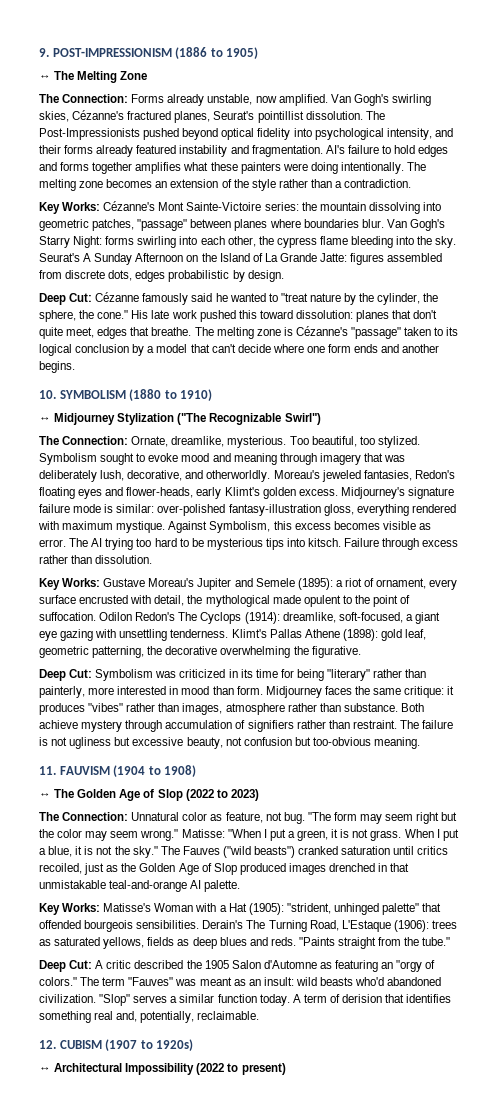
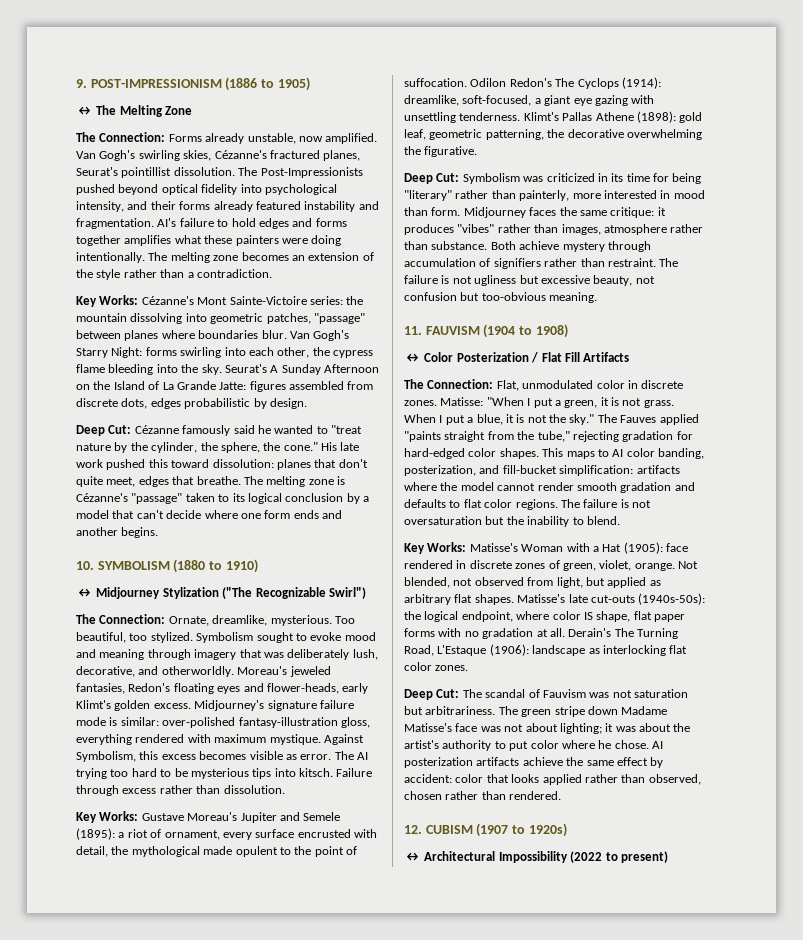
[54,789,259,801] [39,812,458,824] [39,829,179,841] The Golden Age of Slop (2022 to 2023) // The Connection: Unnatural color as feature, not bug. "The form may seem right but the color may seem wrong." -> [424,352,630,363] [404,379,684,391] [404,400,437,406] Color Posterization / Flat Fill Artifacts // The Connection: Flat, unmodulated color in discrete zones.
[222,846,449,858] [39,863,410,875] [39,880,241,892] ("wild beasts") cranked saturation until critics recoiled, just as the Golden Age of Slop produced images drenched in that unmistakable teal-and-orange AI palette. -> [659,414,699,425] [404,431,693,442] [404,448,704,459] [404,465,680,476] [404,482,695,493] [404,499,651,510] [404,516,620,527] applied "paints straight from the tube," rejecting gradation for hard-edged color shapes. This maps to AI color banding, posterization, and fill-bucket simplification: artifacts where the model cannot render smooth gradation and defaults to flat color regions. The failure is not oversaturation but the inability to blend.
[286,903,442,915] [39,920,200,932] "strident, unhinged palette" that offended bourgeois sensibilities. -> [666,543,688,552] [404,560,698,571] [404,577,661,588] [404,593,706,605] [404,611,685,622] [404,628,565,639] face rendered in discrete zones of green, violet, orange. Not blended, not observed from light, but applied as arbitrary flat shapes. Matisse's late cut-outs (1940s-50s): the logical endpoint, where color IS shape, flat paper forms with no gradation at all.
[431,920,457,929] [39,937,451,949] [39,960,436,972] [39,977,442,986] [39,994,452,1006] [39,1011,260,1023] trees as saturated yellows, fields as deep blues and reds. "Paints straight from the tube." // Deep Cut: A critic described the 1905 Salon d'Automne as featuring an "orgy of colors." The term "Fauves" was meant as an insult: wild beasts who'd abandoned civilization. "Slop" serves a similar function today. A term of derision that identifies something real and, potentially, reclaimable. -> [532,645,688,656] [404,662,469,671] [404,689,688,700] [404,706,668,717] [404,723,691,734] [404,740,663,751] [404,757,664,768] [404,774,701,785] [404,791,562,800] landscape as interlocking flat color zones. // Deep Cut: The scandal of Fauvism was not saturation but arbitrariness. The green stripe down Madame Matisse's face was not about lighting; it was about the artist's authority to put color where he chose. AI posterization artifacts achieve the same effect by accident: color that looks applied rather than observed, chosen rather than rendered.

